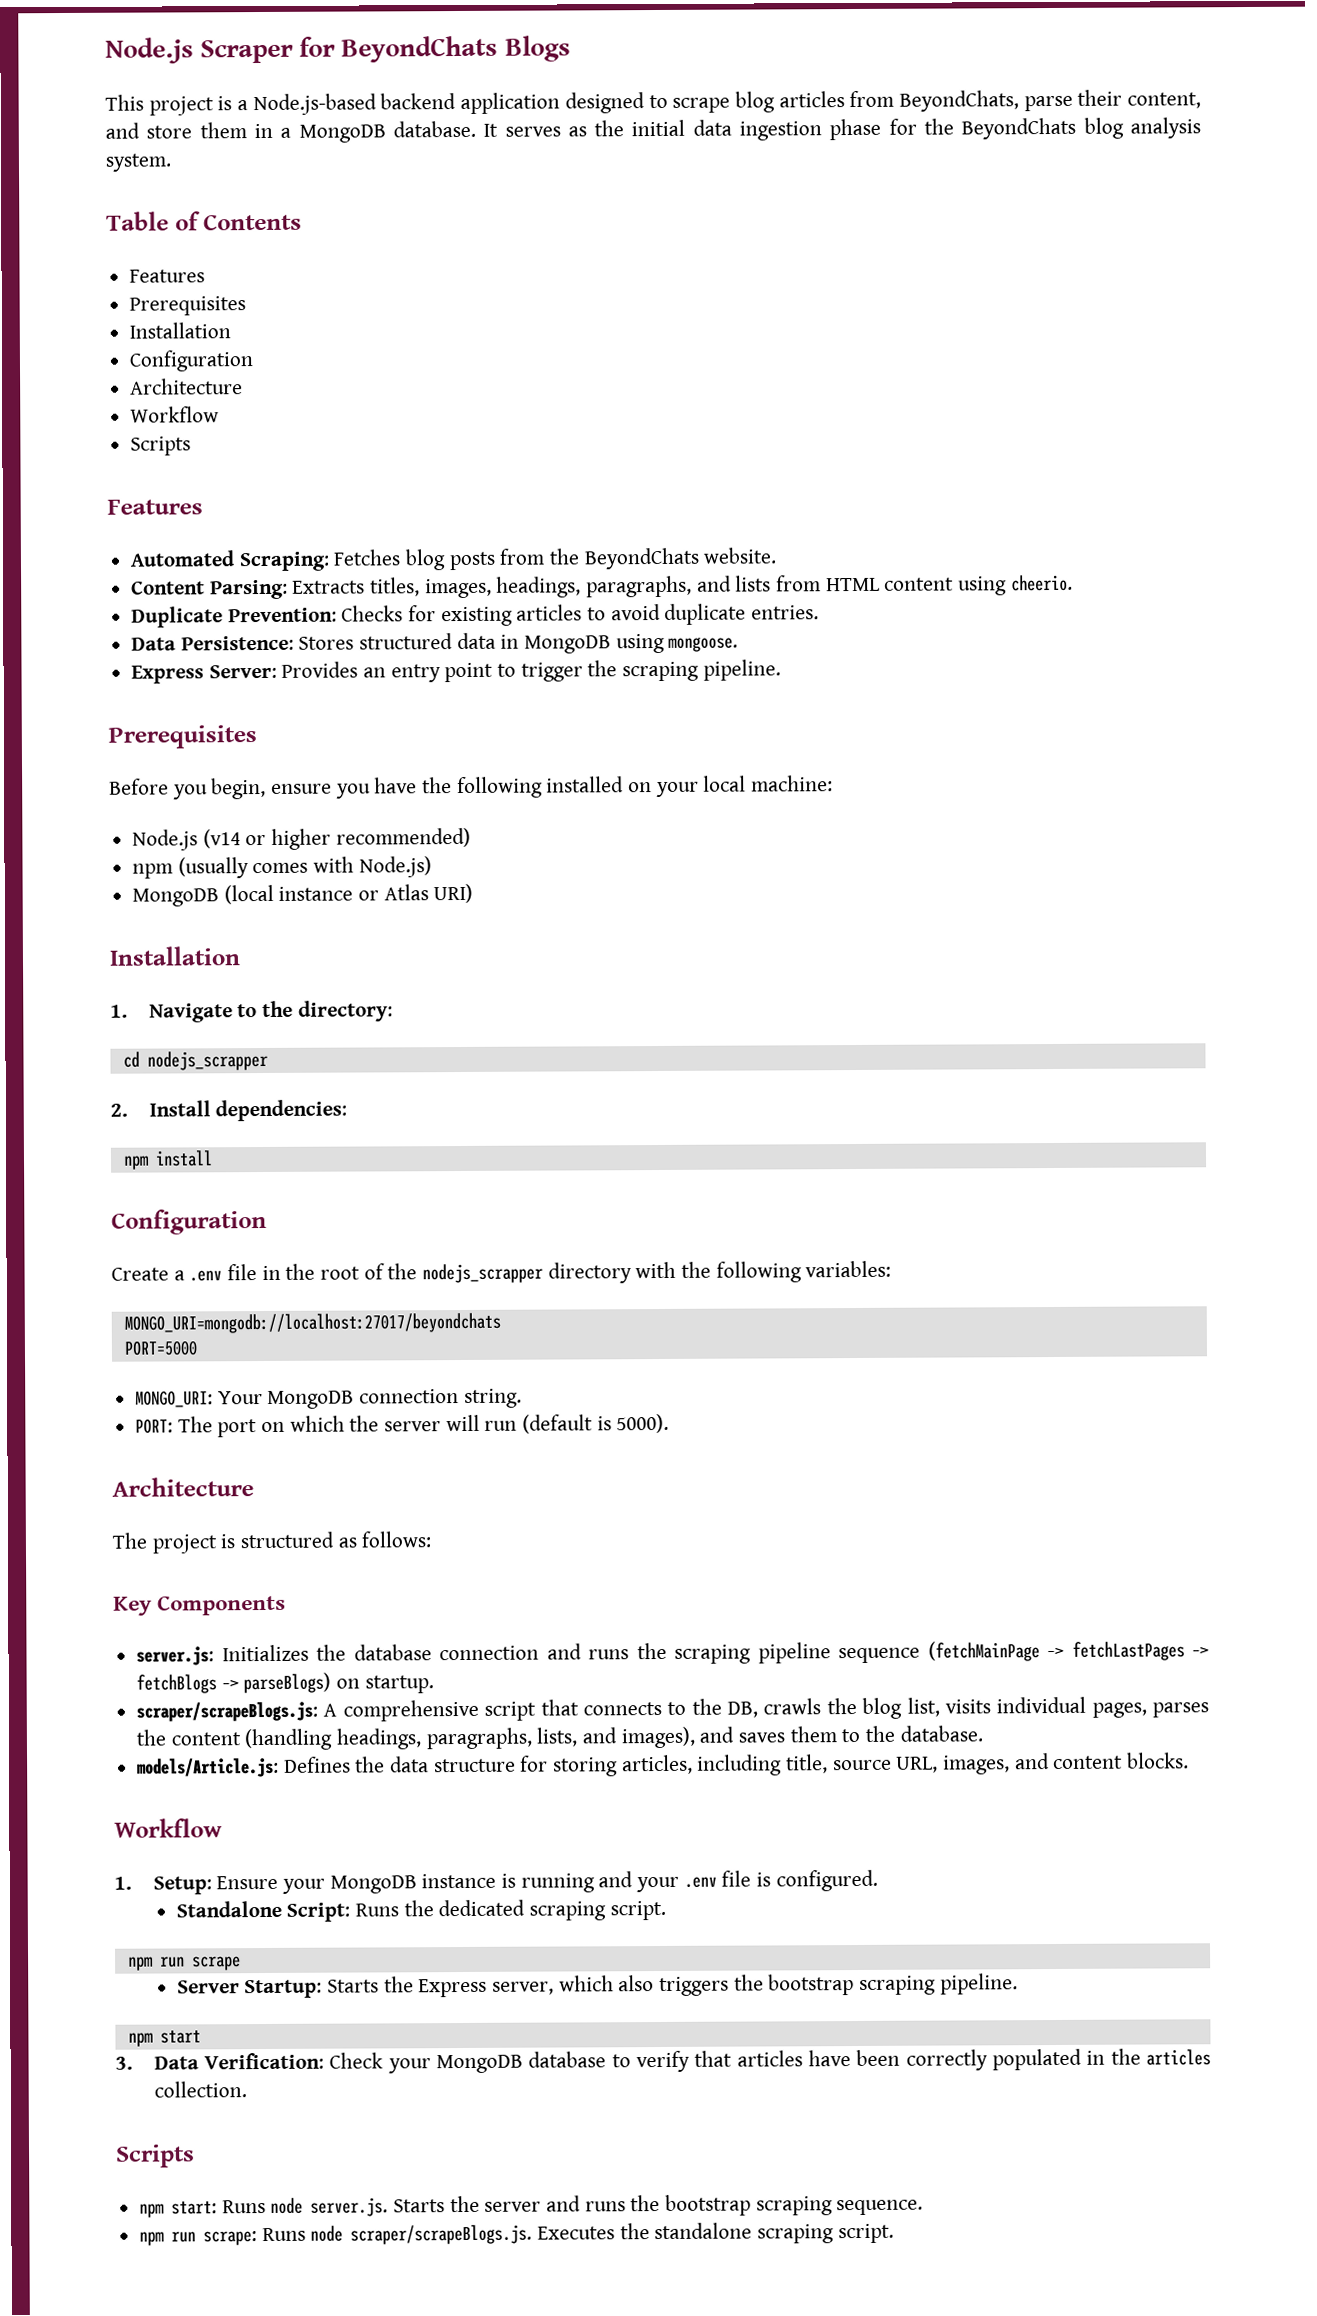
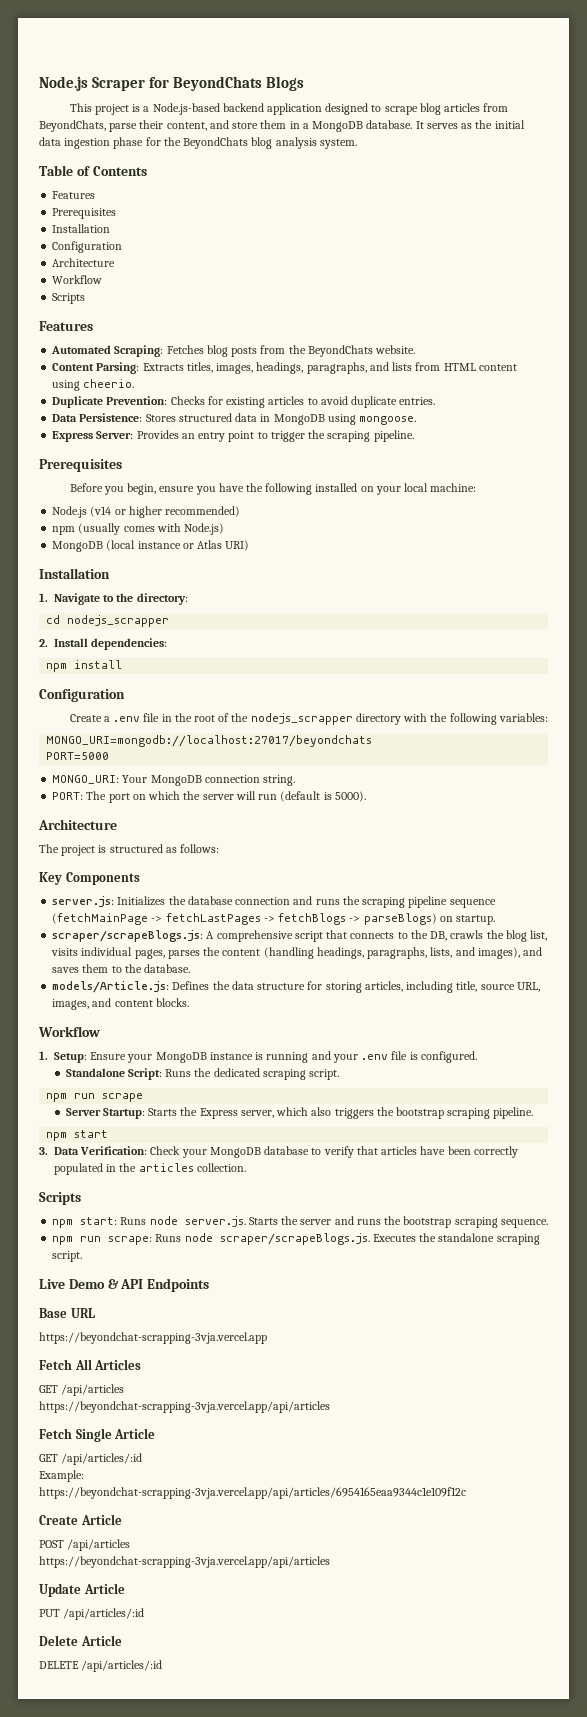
(894, 2233) none -> [39,1278,210,1292] [39,1308,95,1318] [39,1332,267,1344] [39,1359,142,1370] [39,1384,125,1396] [39,1401,330,1413] [39,1428,156,1442] [39,1453,143,1465] [39,1470,84,1482] [39,1487,466,1499] [39,1514,122,1525] [39,1539,131,1551] [39,1556,330,1568] [39,1583,125,1597] [39,1608,145,1620] [39,1635,122,1646] [39,1660,163,1672] // Live Demo & API Endpoints // Base URL // https://beyondchat-scrapping-3vja.vercel.app // Fetch All Articles // GET /api/articles // https://beyondchat-scrapping-3vja.vercel.app/api/articles // Fetch Single Article // GET /api/articles/:id // Example: // https://beyondchat-scrapping-3vja.vercel.app/api/articles/6954165eaa9344c1e109f12c // Create Article // POST /api/articles // https://beyondchat-scrapping-3vja.vercel.app/api/articles // Update Article // PUT /api/articles/:id // Delete Article // DELETE /api/articles/:id

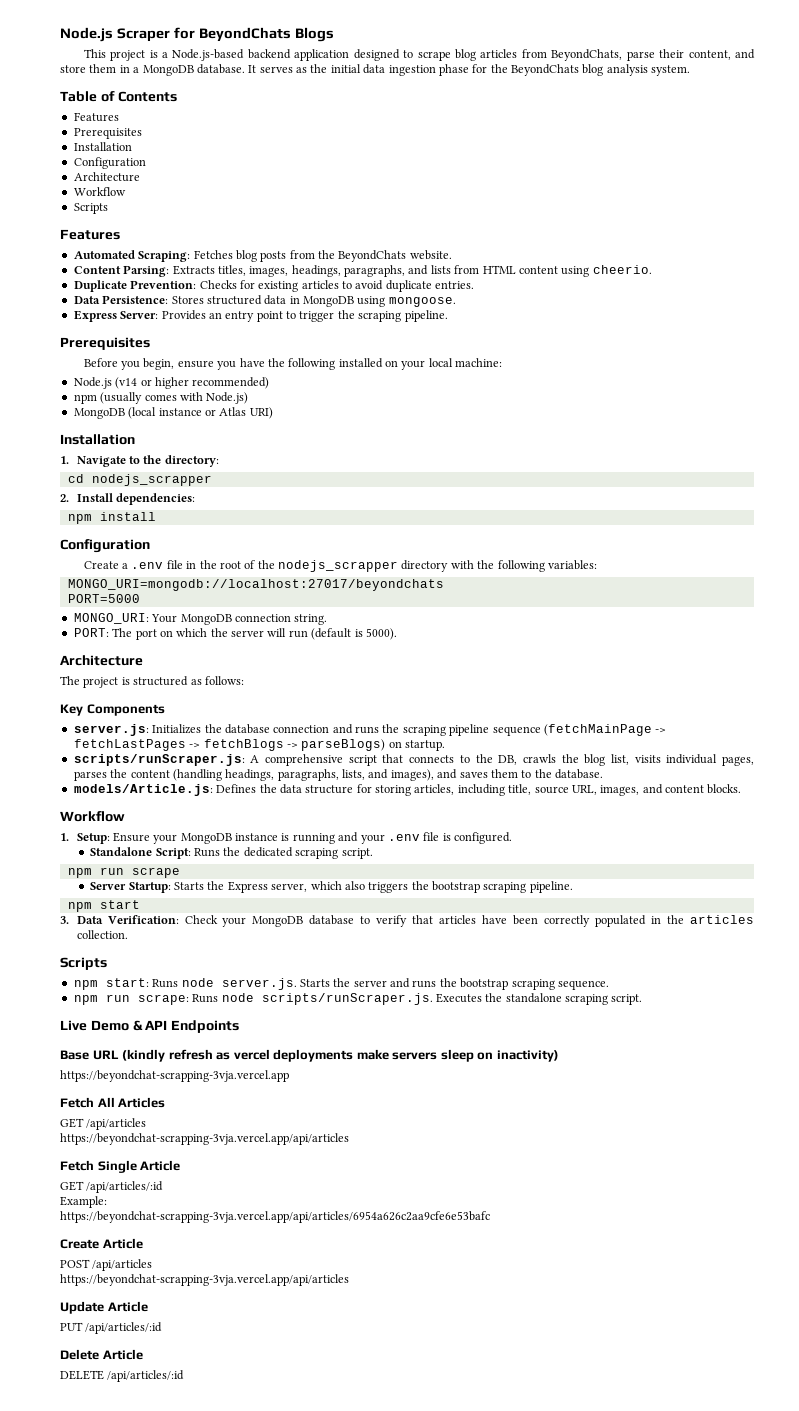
[52,930,204,942] scraper/scrapeBlogs.js: -> [73,754,245,766] scripts/runScraper.js:
[219,1233,370,1245] scraper/scrapeBlogs.js. -> [261,993,433,1005] scripts/runScraper.js.
(95, 1313) none -> [122,1049,559,1062] (kindly refresh as vercel deployments make servers sleep on inactivity)
[39,1487,466,1499] https://beyondchat-scrapping-3vja.vercel.app/api/articles/6954165eaa9344c1e109f12c -> [60,1211,490,1223] https://beyondchat-scrapping-3vja.vercel.app/api/articles/6954a626c2aa9cfe6e53bafc

